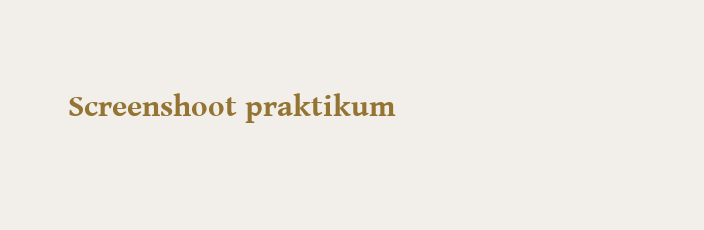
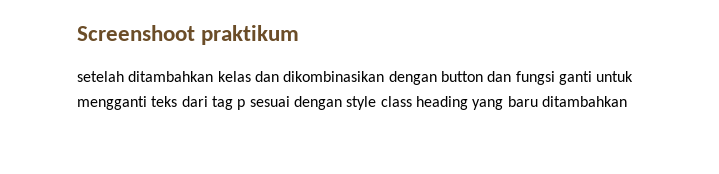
(397, 108) none -> [77,71,634,85] [77,96,627,110] // setelah ditambahkan kelas dan dikombinasikan dengan button dan fungsi ganti untuk mengganti teks dari tag p sesuai dengan style class heading yang baru ditambahkan

